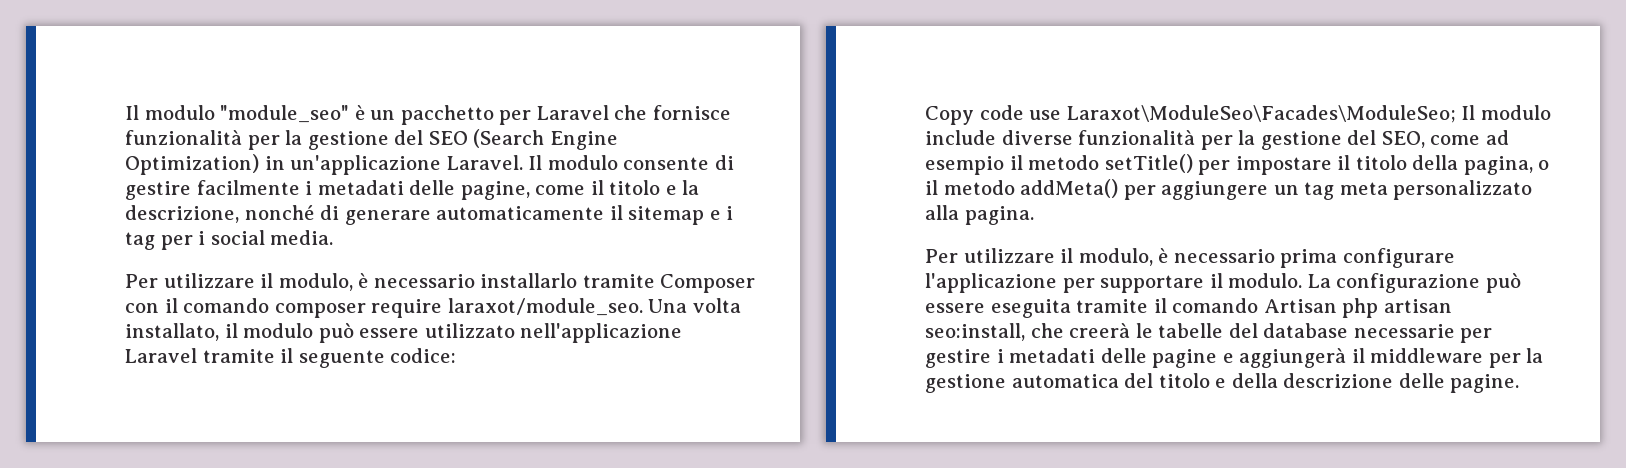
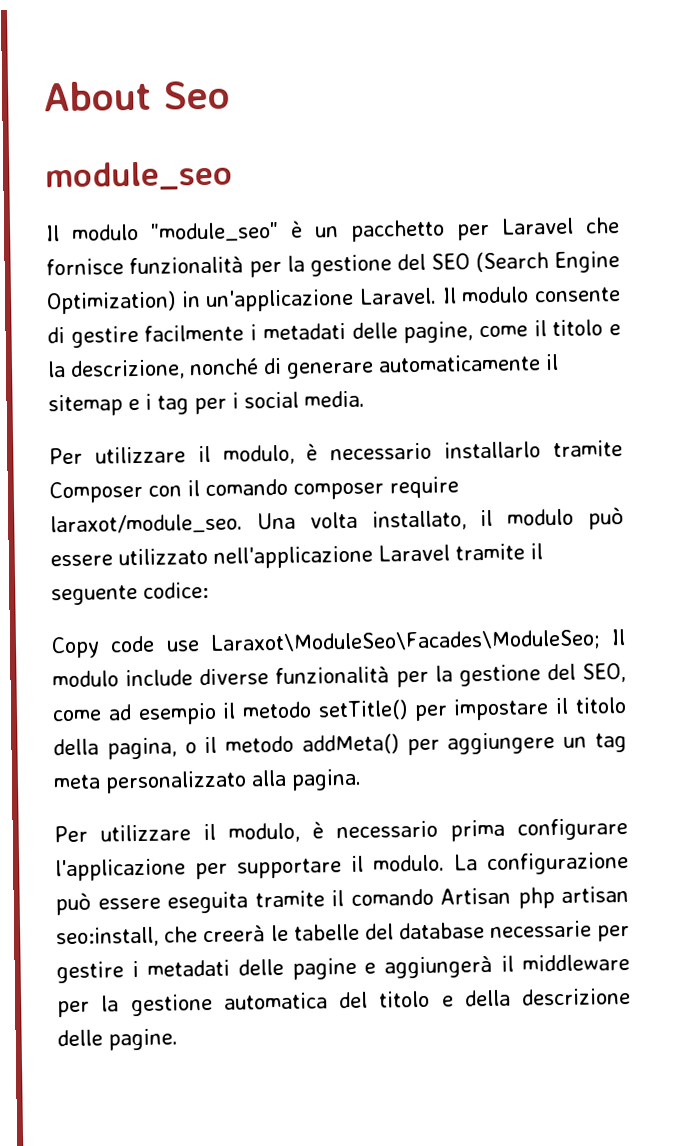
(125, 112) none -> [43,80,231,112] [45,160,233,192] About Seo // module_seo //

